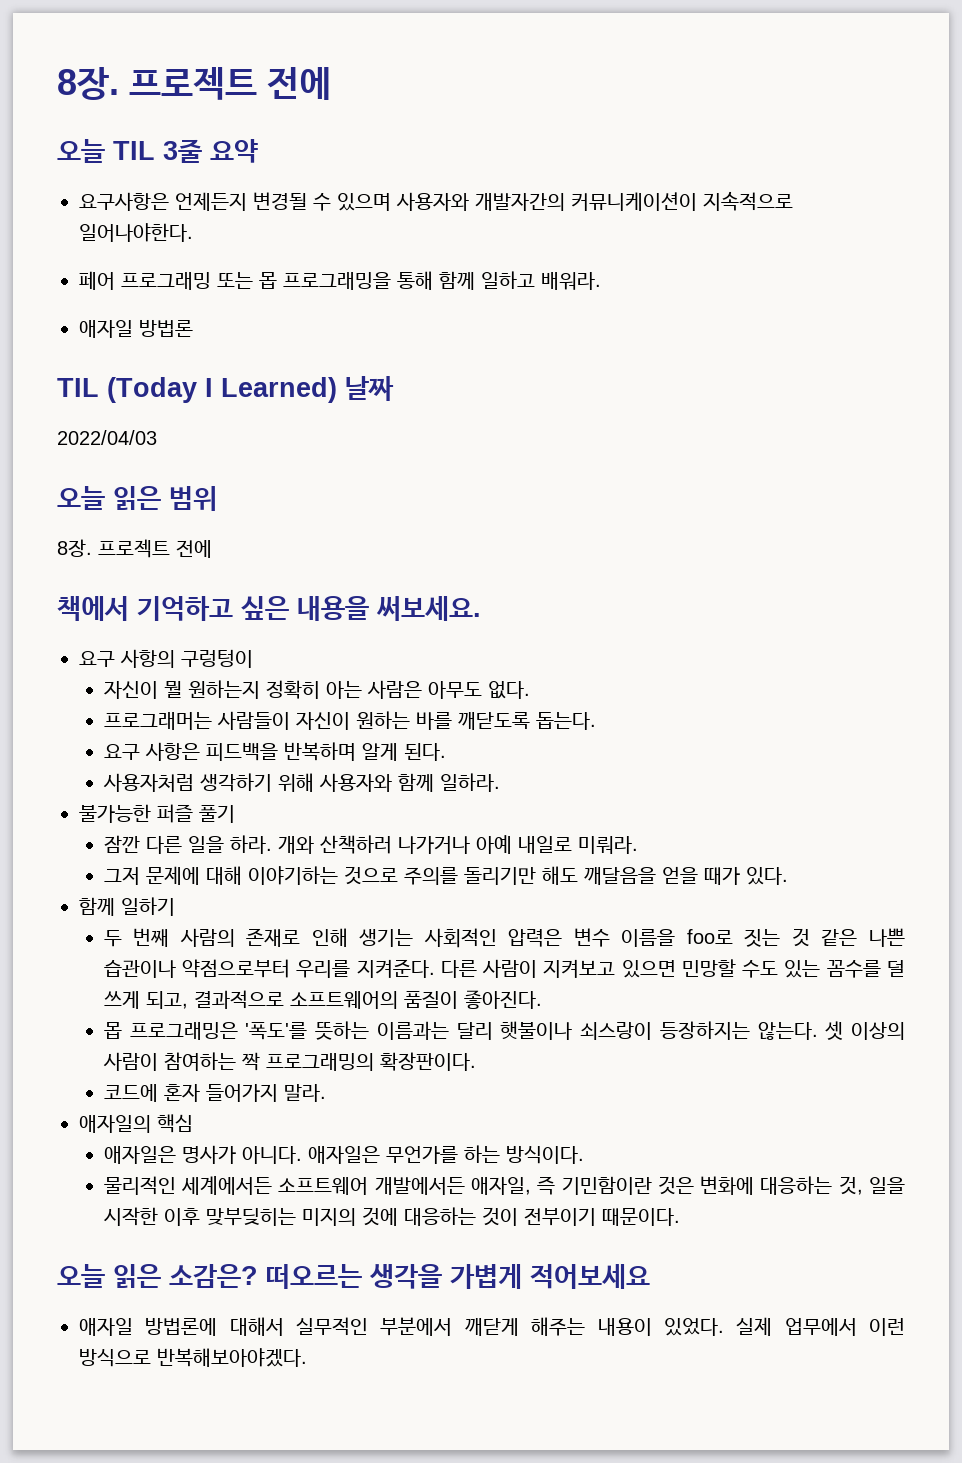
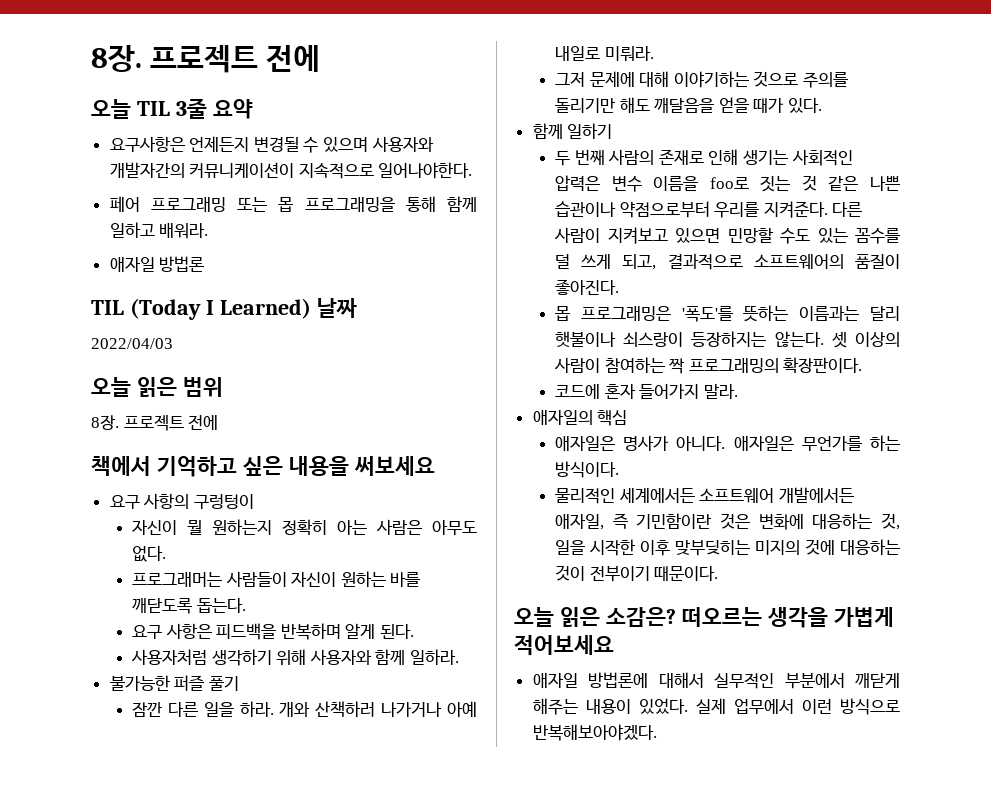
[376,596,481,621] 써보세요. -> [353,456,435,476] 써보세요

